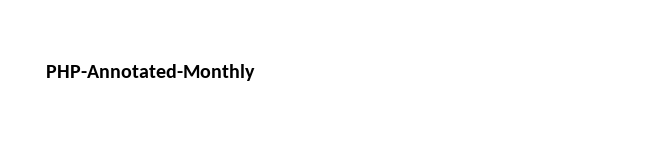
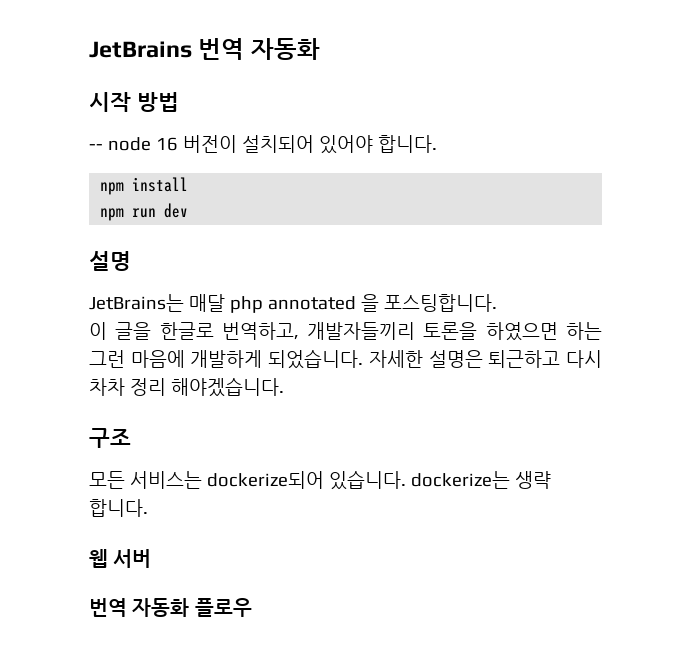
[46,64,255,81] PHP-Annotated-Monthly -> [89,38,320,60] [89,92,179,112] [89,135,437,154] [100,177,189,195] [100,203,189,221] [89,251,131,271] [89,294,497,313] [89,322,602,341] [89,349,602,369] [89,377,284,397] [89,428,131,448] [89,470,551,490] [89,499,148,517] [89,549,152,568] [89,598,252,617] JetBrains 번역 자동화 // 시작 방법 // -- node 16 버전이 설치되어 있어야 합니다. // npm install // npm run dev // 설명 // JetBrains는 매달 php annotated 을 포스팅합니다. // 이 글을 한글로 번역하고, 개발자들끼리 토론을 하였으면 하는 그런 마음에 개발하게 되었습니다. 자세한 설명은 퇴근하고 다시 차차 정리 해야겠습니다. // 구조 // 모든 서비스는 dockerize되어 있습니다. dockerize는 생략 합니다. // 웹 서버 // 번역 자동화 플로우

